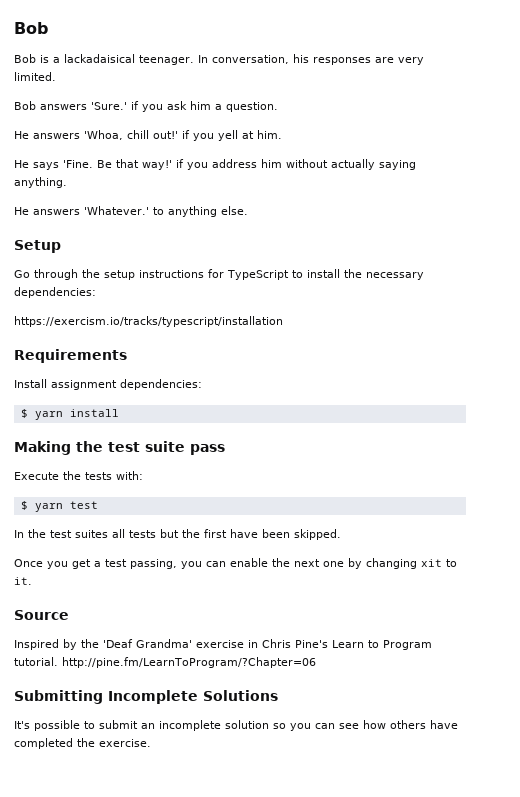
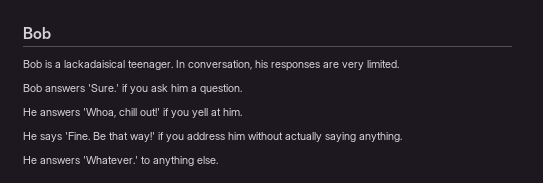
[14,240,61,253] [14,269,424,280] [14,287,96,298] [14,316,283,327] [14,349,127,363] [14,379,202,390] [20,409,119,420] [14,441,225,455] [14,471,143,480] [20,501,98,512] [14,529,341,540] [14,558,457,569] [14,577,32,585] [14,610,69,620] [14,639,432,650] [14,657,316,668] [14,690,278,704] [14,720,458,731] [14,738,151,749] // Setup // Go through the setup instructions for TypeScript to install the necessary dependencies: // https://exercism.io/tracks/typescript/installation // Requirements // Install assignment dependencies: // $ yarn install // Making the test suite pass // Execute the tests with: // $ yarn test // In the test suites all tests but the first have been skipped. // Once you get a test passing, you can enable the next one by changing xit to it. // Source // Inspired by the 'Deaf Grandma' exercise in Chris Pine's Learn to Program tutorial. http://pine.fm/LearnToProgram/?Chapter=06 // Submitting Incomplete Solutions // It's possible to submit an incomplete solution so you can see how others have completed the exercise. -> (218, 160) none

